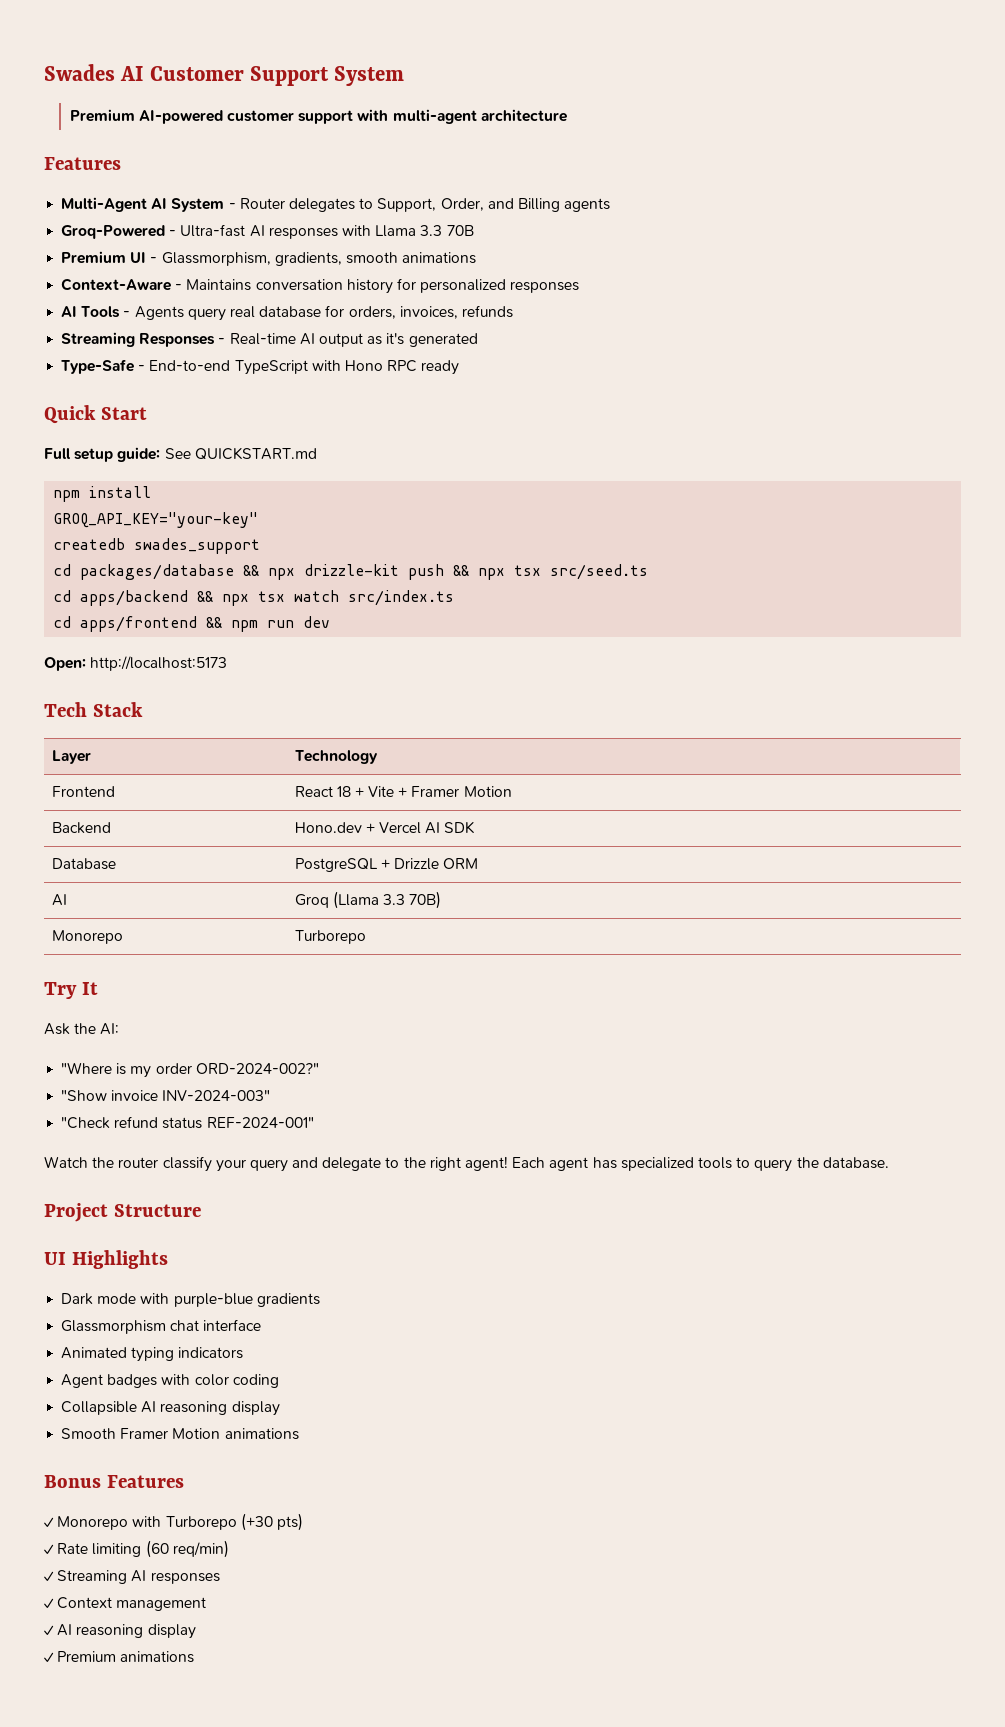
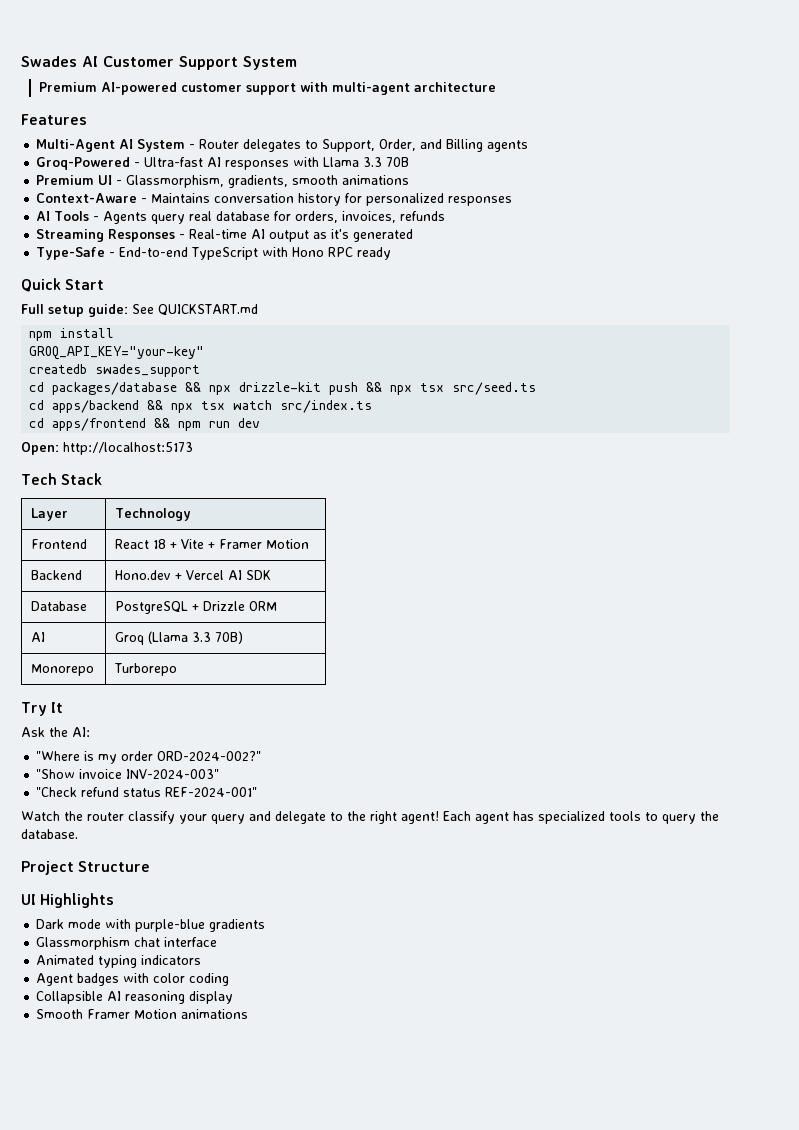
[44,1475,184,1488] [44,1513,303,1531] [44,1540,229,1558] [44,1570,220,1584] [44,1597,207,1611] [44,1624,196,1639] [44,1651,195,1663] // Bonus Features // ✓ Monorepo with Turborepo (+30 pts) // ✓ Rate limiting (60 req/min) // ✓ Streaming AI responses // ✓ Context management // ✓ AI reasoning display // ✓ Premium animations -> (249, 1014) none

